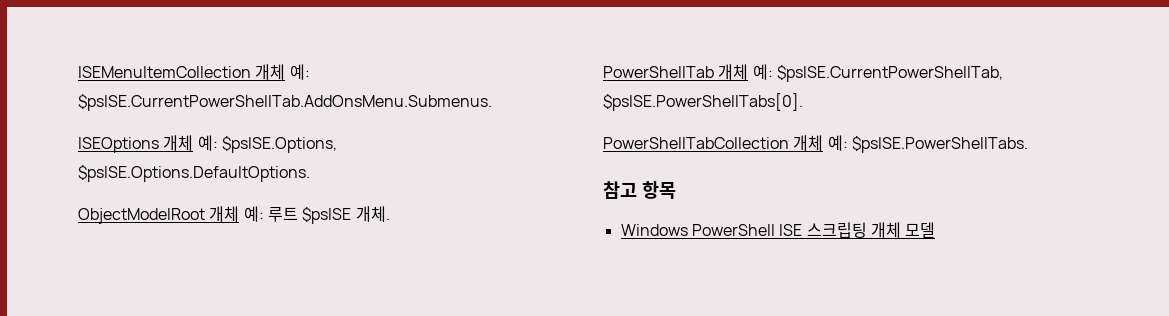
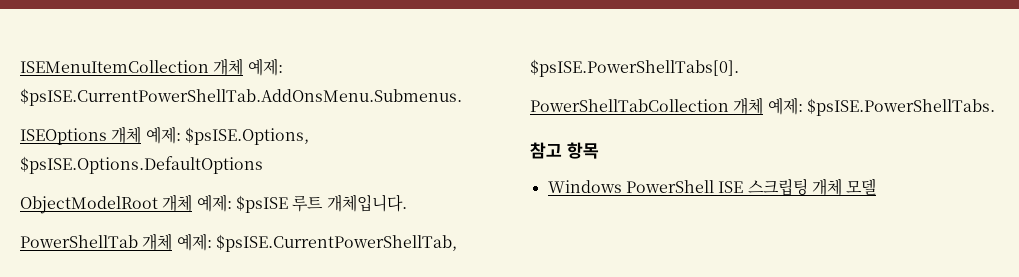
[289,64,310,80] 예: -> [247,58,283,76] 예제:
[197,135,337,153] [78,165,310,182] 예: $psISE.Options, $psISE.Options.DefaultOptions. -> [145,126,309,145] [20,156,263,174] 예제: $psISE.Options, $psISE.Options.DefaultOptions
[243,206,390,224] 예: 루트 $psISE 개체. -> [196,194,407,213] 예제: $psISE 루트 개체입니다.
[752,64,773,80] 예: -> [176,233,212,251] 예제:
[827,135,848,151] 예: -> [767,97,803,115] 예제:

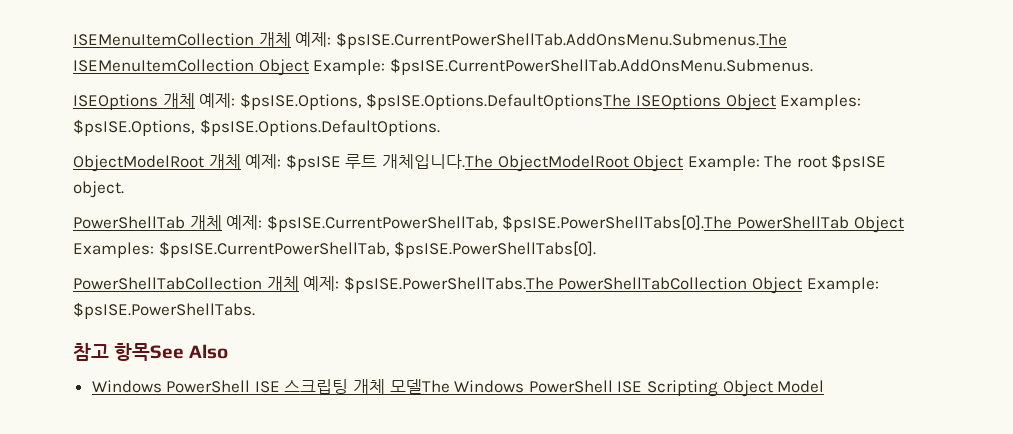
(283, 67) none -> [335,32,787,49] [73,59,386,76] $psISE.CurrentPowerShellTab.AddOnsMenu.Submenus.The ISEMenuItemCollection Object Example:
[20,156,263,174] $psISE.Options.DefaultOptions -> [366,93,862,111] [73,119,440,136] $psISE.Options.DefaultOptionsThe ISEOptions Object Examples: $psISE.Options, $psISE.Options.DefaultOptions.
[326,194,407,212] 개체입니다. -> [381,154,887,172] [73,181,124,198] 개체입니다.The ObjectModelRoot Object Example: The root $psISE object.
(457, 243) none -> [502,215,904,233] [73,241,390,258] $psISE.PowerShellTabs[0].The PowerShellTab Object Examples: $psISE.CurrentPowerShellTab,
(803, 106) none -> [343,276,879,294] $psISE.PowerShellTabs.The PowerShellTabCollection Object Example:
[566,142,599,159] 항목 -> [114,343,229,361] 항목See Also
[846,178,877,195] 모델 -> [389,379,825,397] 모델The Windows PowerShell ISE Scripting Object Model

